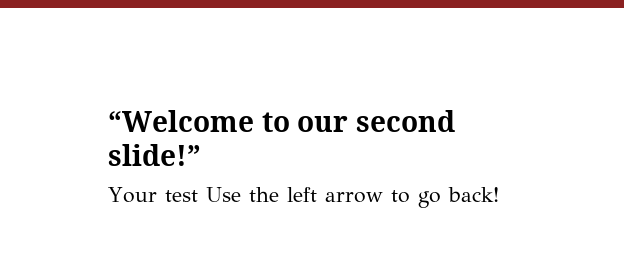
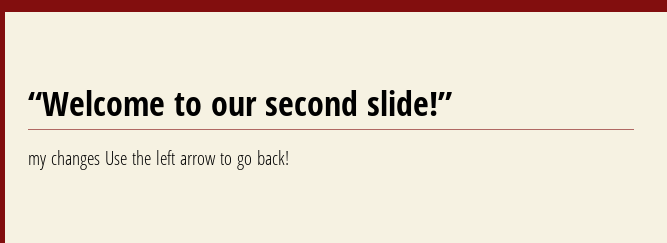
[108,187,198,203] Your test -> [28,150,100,170] my changes

